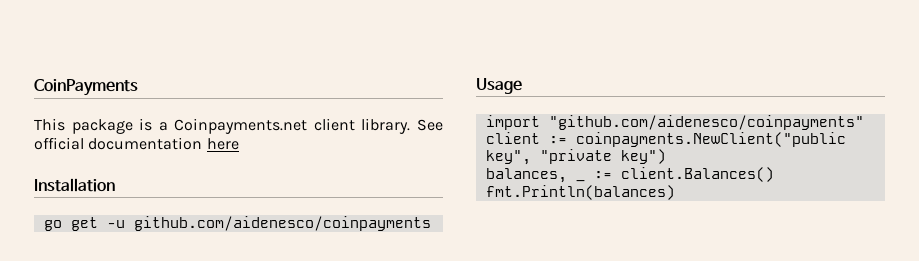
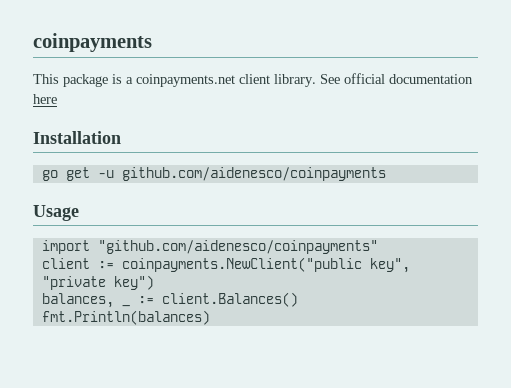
[34,79,138,96] CoinPayments -> [33,33,152,52] coinpayments
[174,118,308,134] Coinpayments.net -> [136,74,235,87] coinpayments.net

